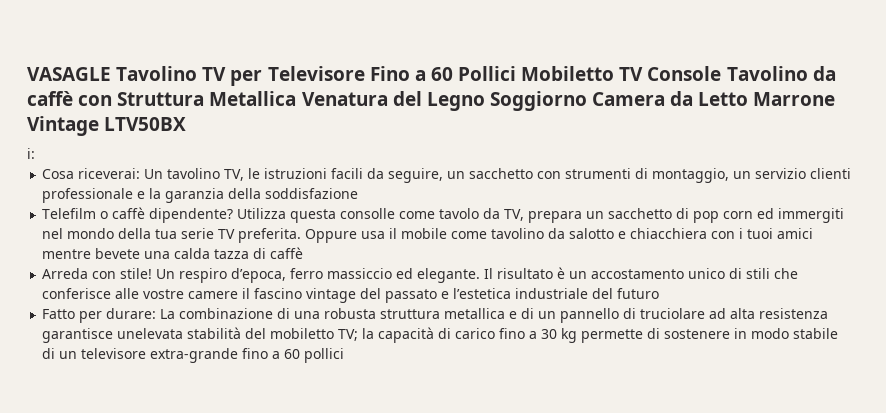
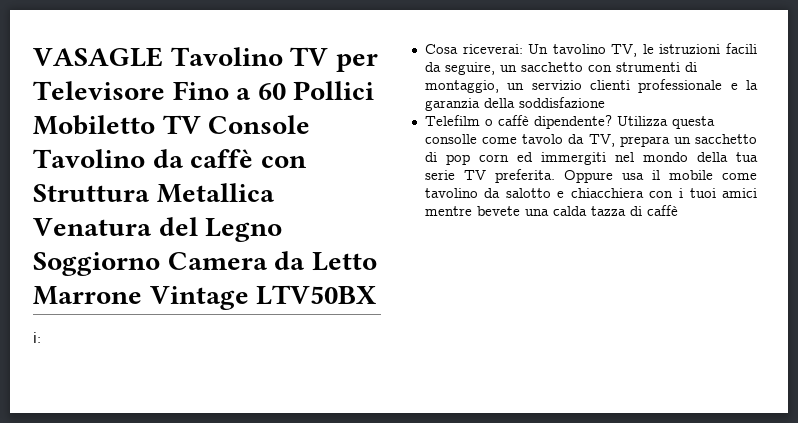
[42,267,799,283] [42,288,660,303] [42,308,829,323] [42,327,839,343] [42,348,345,363] // Arreda con stile! Un respiro d’epoca, ferro massiccio ed elegante. Il risultato è un accostamento unico di stili che conferisce alle vostre camere il fascino vintage del passato e l’estetica industriale del futuro // Fatto per durare: La combinazione di una robusta struttura metallica e di un pannello di truciolare ad alta resistenza garantisce unelevata stabilità del mobiletto TV; la capacità di carico fino a 30 kg permette di sostenere in modo stabile di un televisore extra-grande fino a 60 pollici -> (678, 210) none

